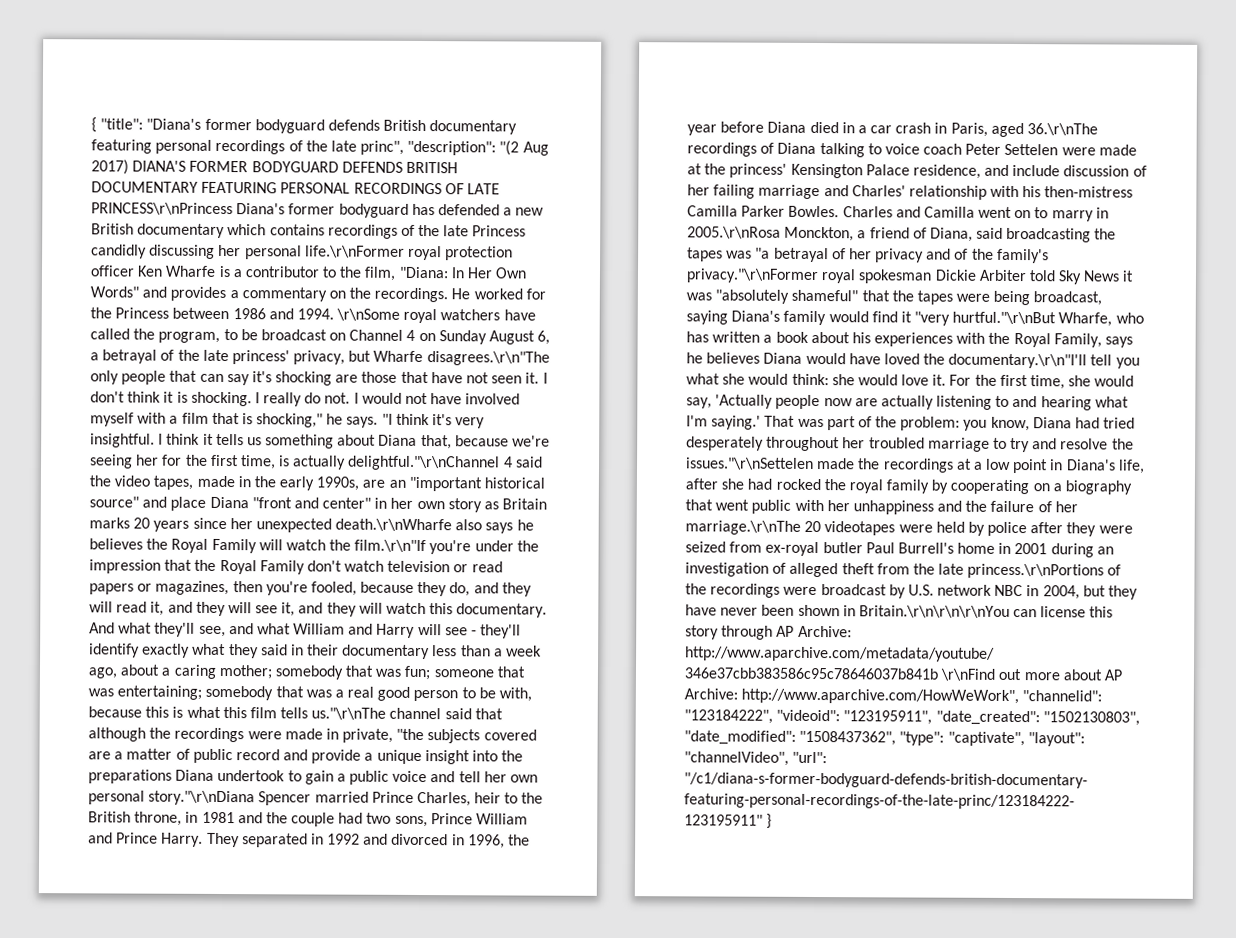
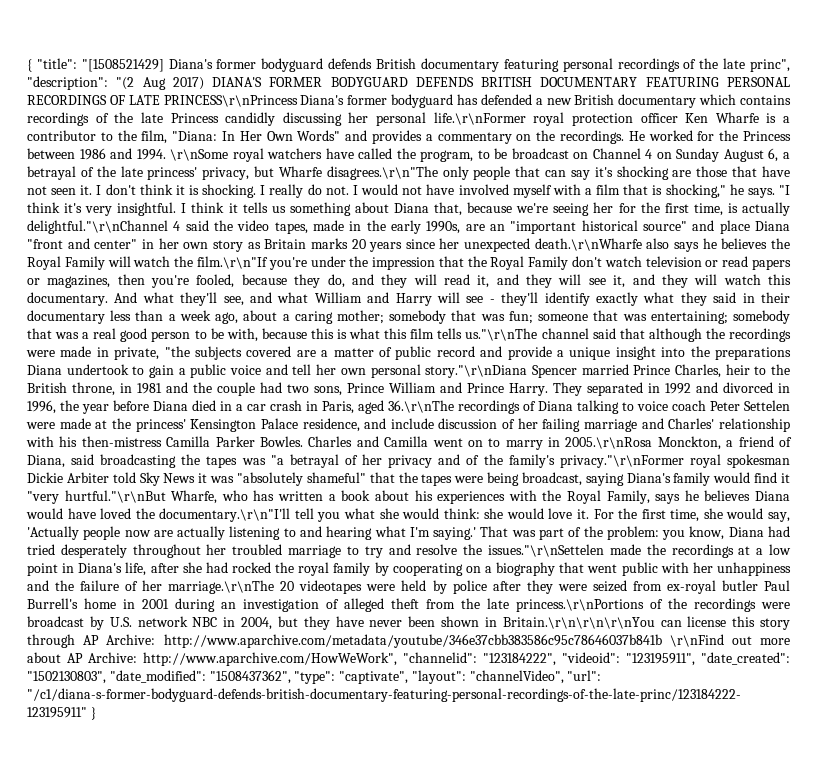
[146,118,202,130] "Diana's -> [81,59,213,72] "[1508521429] Diana's

